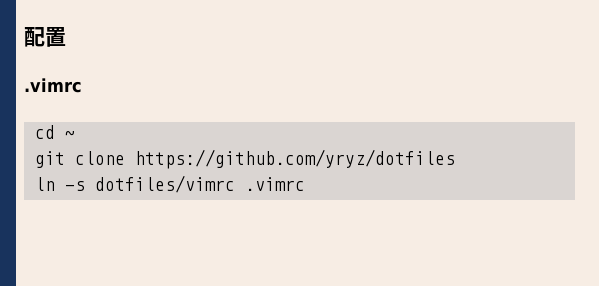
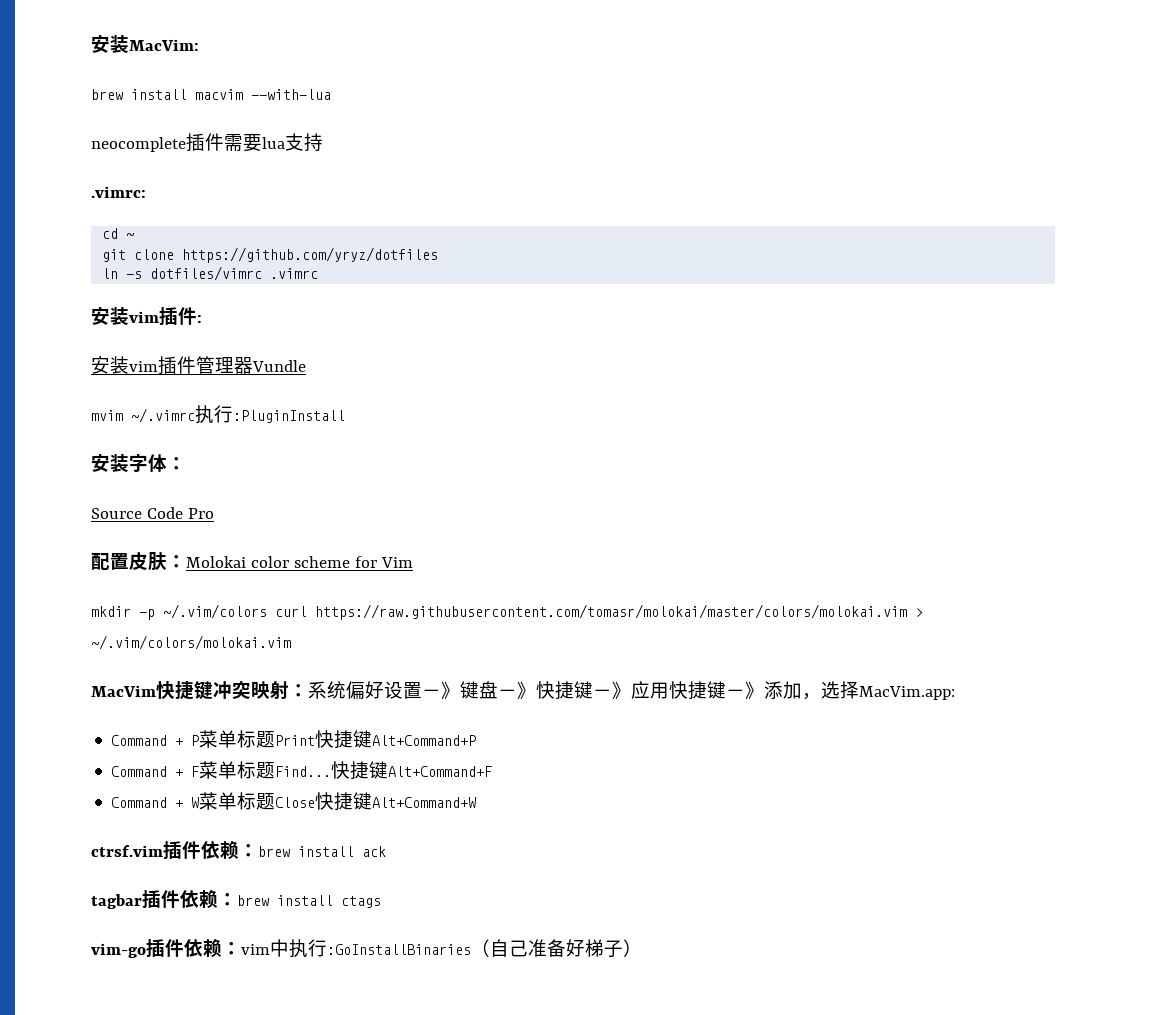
[24,27,66,47] [24,78,82,93] 配置 // .vimrc -> [91,35,199,53] [91,89,331,100] [91,133,323,152] [91,186,146,198] 安装MacVim: // brew install macvim --with-lua // neocomplete插件需要lua支持 // .vimrc:
(305, 184) none -> [91,307,202,325] [91,356,306,375] [91,405,345,424] [91,454,186,472] [91,507,214,519] [91,552,413,571] [91,604,923,620] [91,635,291,650] [91,681,955,700] [111,730,477,749] [111,761,493,780] [111,792,477,811] [91,841,386,860] [91,890,381,909] [91,939,642,958] // 安装vim插件: // 安装vim插件管理器Vundle // mvim ~/.vimrc执行:PluginInstall // 安装字体： // Source Code Pro // 配置皮肤：Molokai color scheme for Vim // mkdir -p ~/.vim/colors curl https://raw.githubusercontent.com/tomasr/molokai/master/colors/molokai.vim > ~/.vim/colors/molokai.vim // MacVim快捷键冲突映射：系统偏好设置－》键盘－》快捷键－》应用快捷键－》添加，选择MacVim.app: // Command + P菜单标题Print快捷键Alt+Command+P // Command + F菜单标题Find...快捷键Alt+Command+F // Command + W菜单标题Close快捷键Alt+Command+W // ctrsf.vim插件依赖：brew install ack // tagbar插件依赖：brew install ctags // vim-go插件依赖：vim中执行:GoInstallBinaries（自己准备好梯子）

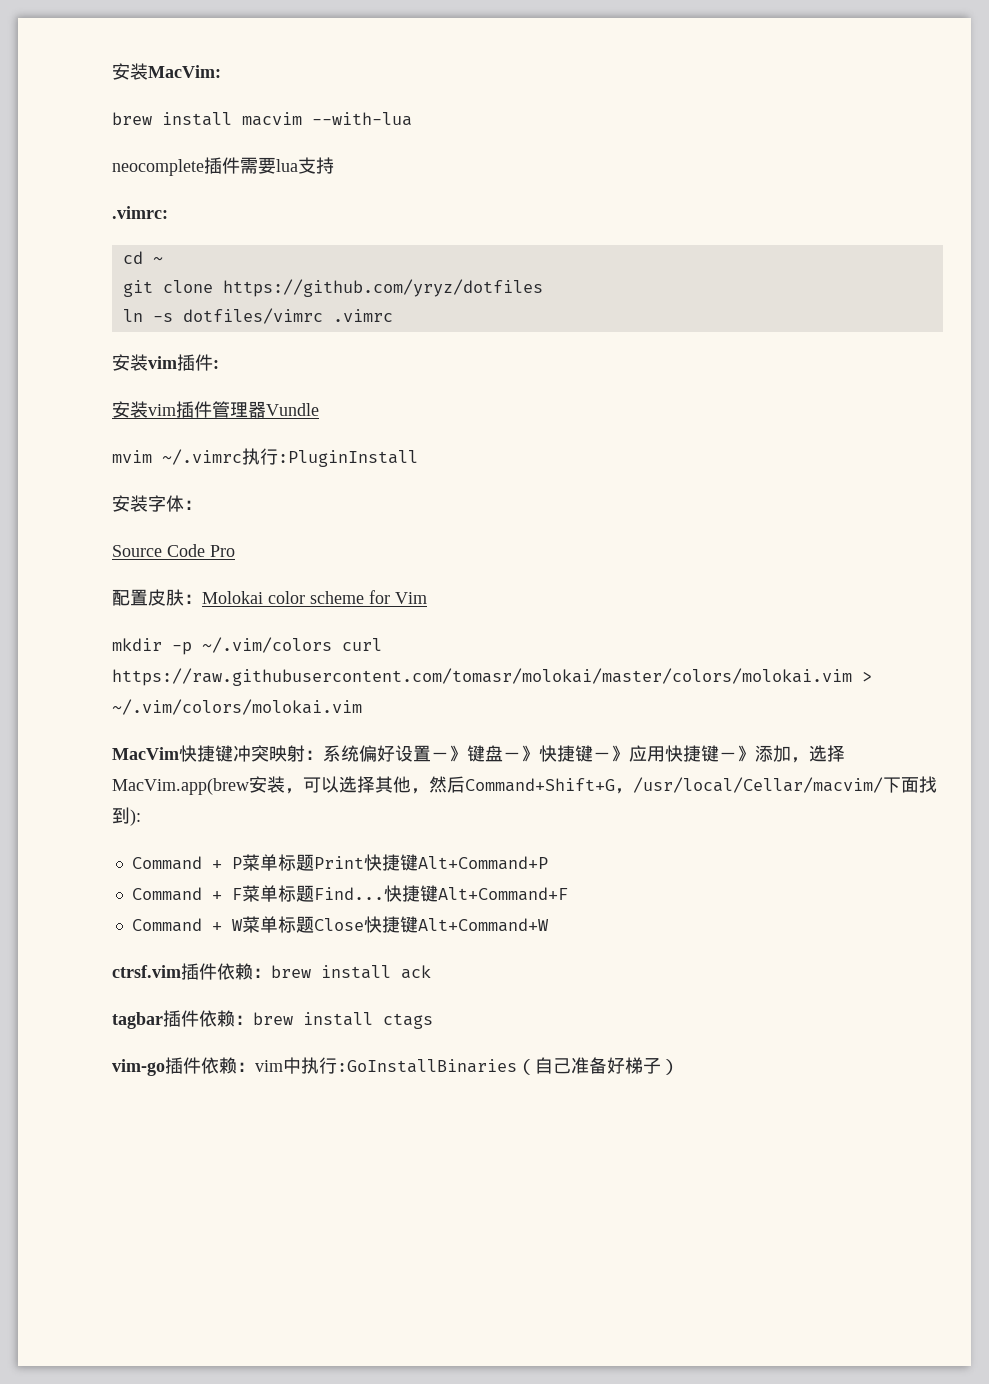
[859,686,955,700] MacVim.app: -> [112,776,937,795] [112,807,141,826] MacVim.app(brew安装，可以选择其他，然后Command+Shift+G，/usr/local/Cellar/macvim/下面找到):

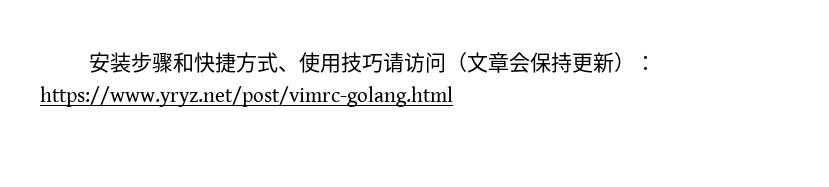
[112,63,221,80] [112,112,412,126] [112,157,334,176] [112,206,168,219] [122,251,163,264] [122,279,543,297] [122,308,393,324] [112,354,219,371] [112,401,319,418] [112,448,418,467] [112,495,202,512] [112,544,235,557] [112,589,427,606] [112,637,382,655] [112,668,872,686] [112,699,362,715] [112,745,845,763] [112,776,937,795] [112,807,141,826] [131,854,548,871] [131,885,568,902] [131,916,549,933] [112,963,431,980] [112,1010,433,1029] [112,1057,679,1076] 安装MacVim: // brew install macvim --with-lua // neocomplete插件需要lua支持 // .vimrc: // cd ~ // git clone https://github.com/yryz/dotfiles // ln -s dotfiles/vimrc .vimrc // 安装vim插件: // 安装vim插件管理器Vundle // mvim ~/.vimrc执行:PluginInstall // 安装字体： // Source Code Pro // 配置皮肤：Molokai color scheme for Vim // mkdir -p ~/.vim/colors curl https://raw.githubusercontent.com/tomasr/molokai/master/colors/molokai.vim > ~/.vim/colors/molokai.vim // MacVim快捷键冲突映射：系统偏好设置－》键盘－》快捷键－》应用快捷键－》添加，选择MacVim.app(brew安装，可以选择其他，然后Command+Shift+G，/usr/local/Cellar/macvim/下面找到): // Command + P菜单标题Print快捷键Alt+Command+P // Command + F菜单标题Find...快捷键Alt+Command+F // Command + W菜单标题Close快捷键Alt+Command+W // ctrsf.vim插件依赖：brew install ack // tagbar插件依赖：brew install ctags // vim-go插件依赖：vim中执行:GoInstallBinaries（自己准备好梯子） -> [89,52,657,73] [40,86,453,107] 安装步骤和快捷方式、使用技巧请访问（文章会保持更新）：https://www.yryz.net/post/vimrc-golang.html

